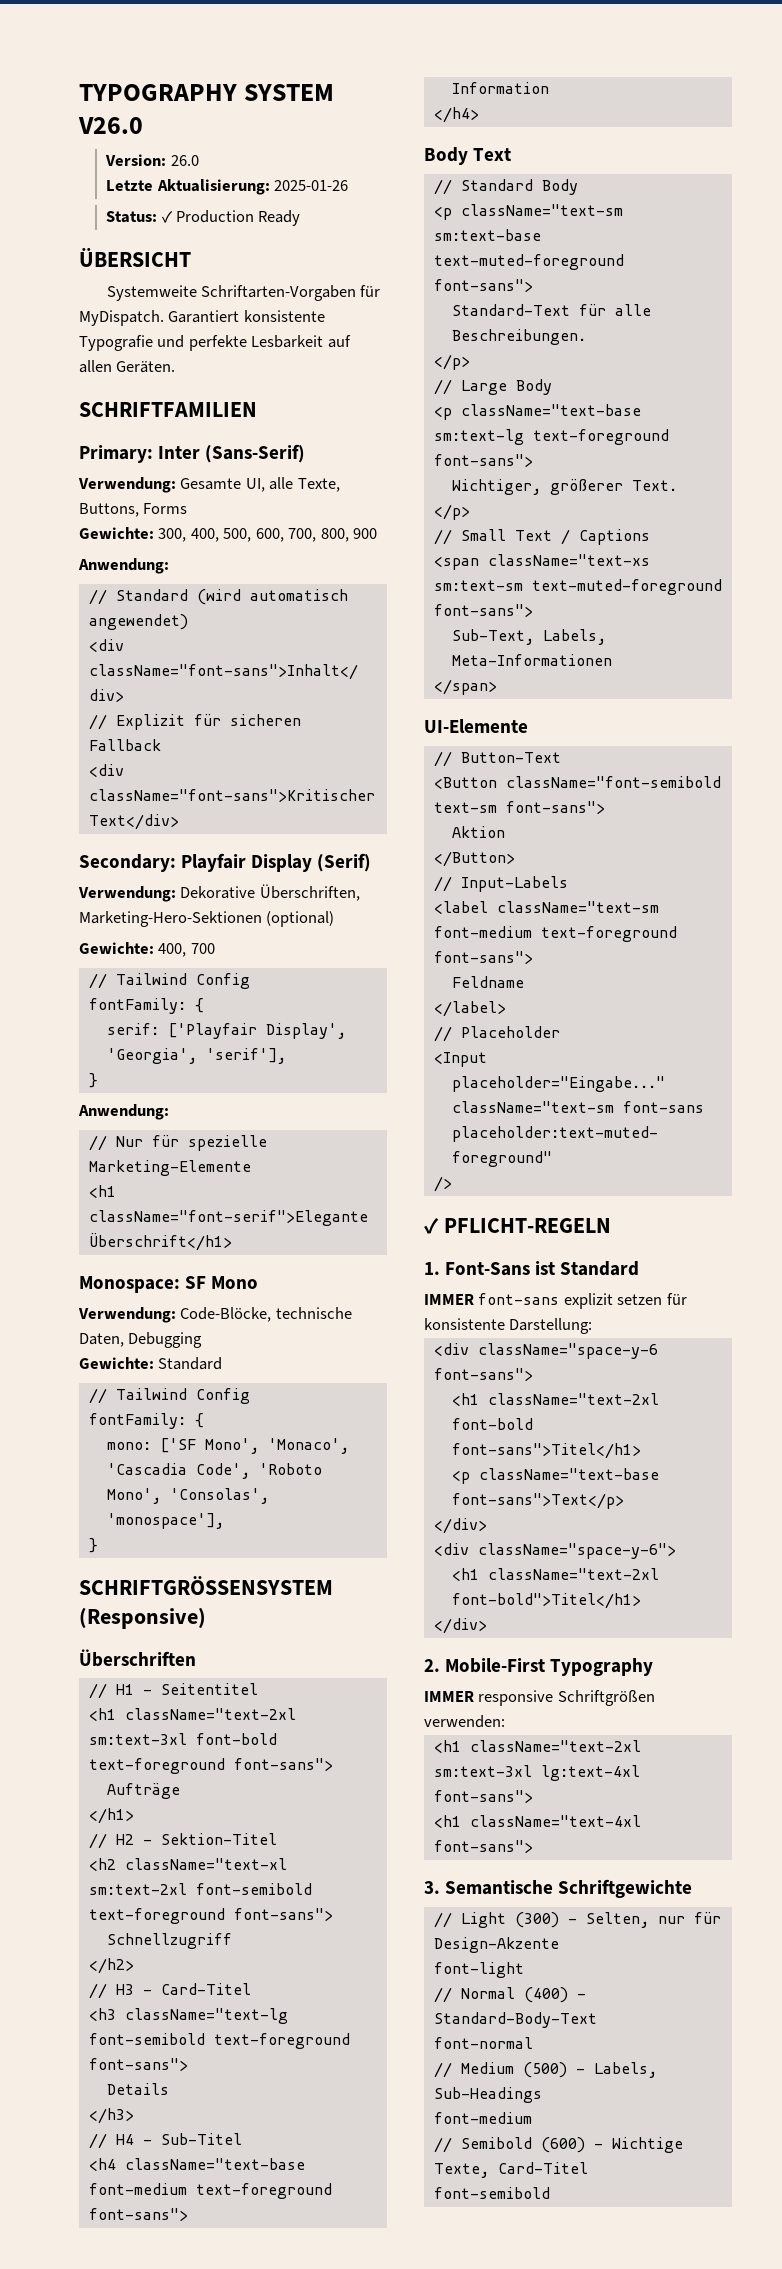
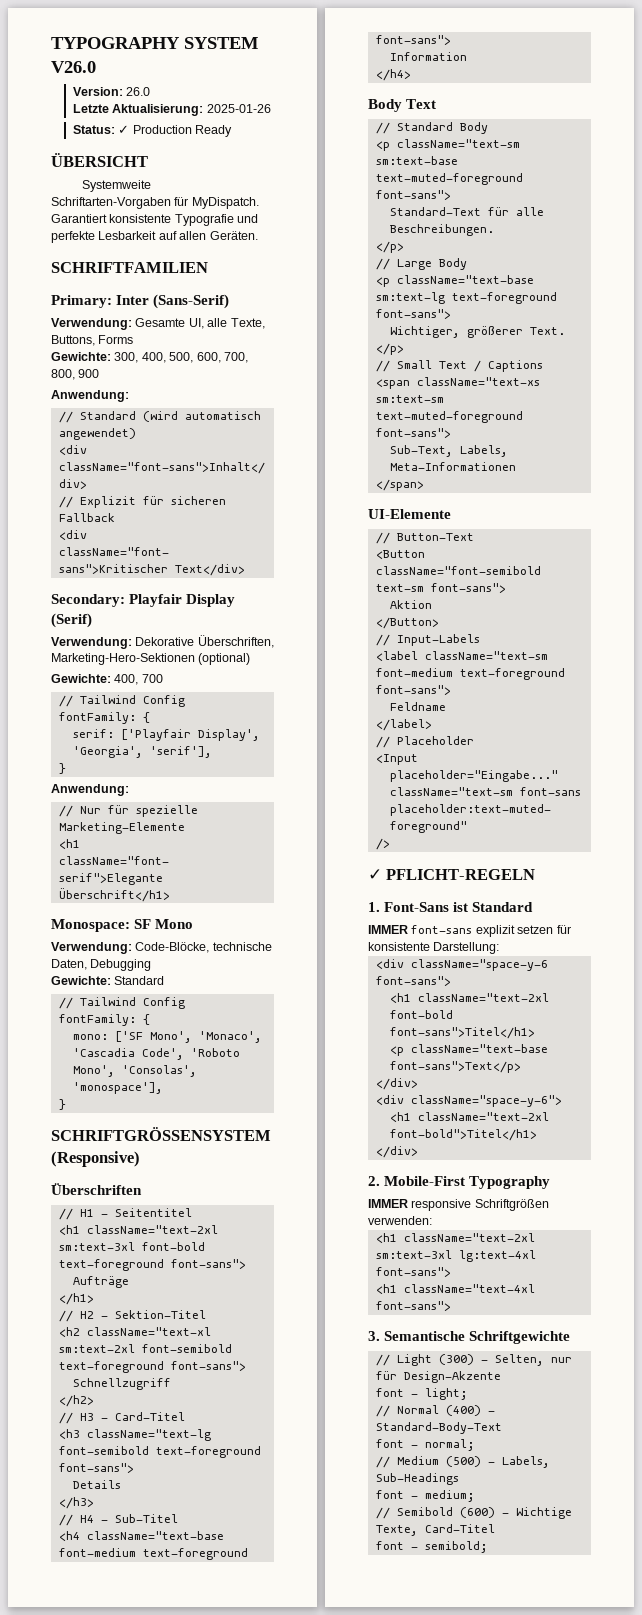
[433,1962,524,1978] font-light -> [375,1388,468,1400] font - light;
[433,2037,533,2049] font-normal -> [375,1439,475,1451] font - normal;
[433,2112,532,2124] font-medium -> [375,1490,475,1502] font - medium;
[433,2187,550,2199] font-semibold -> [375,1541,488,1553] font - semibold;

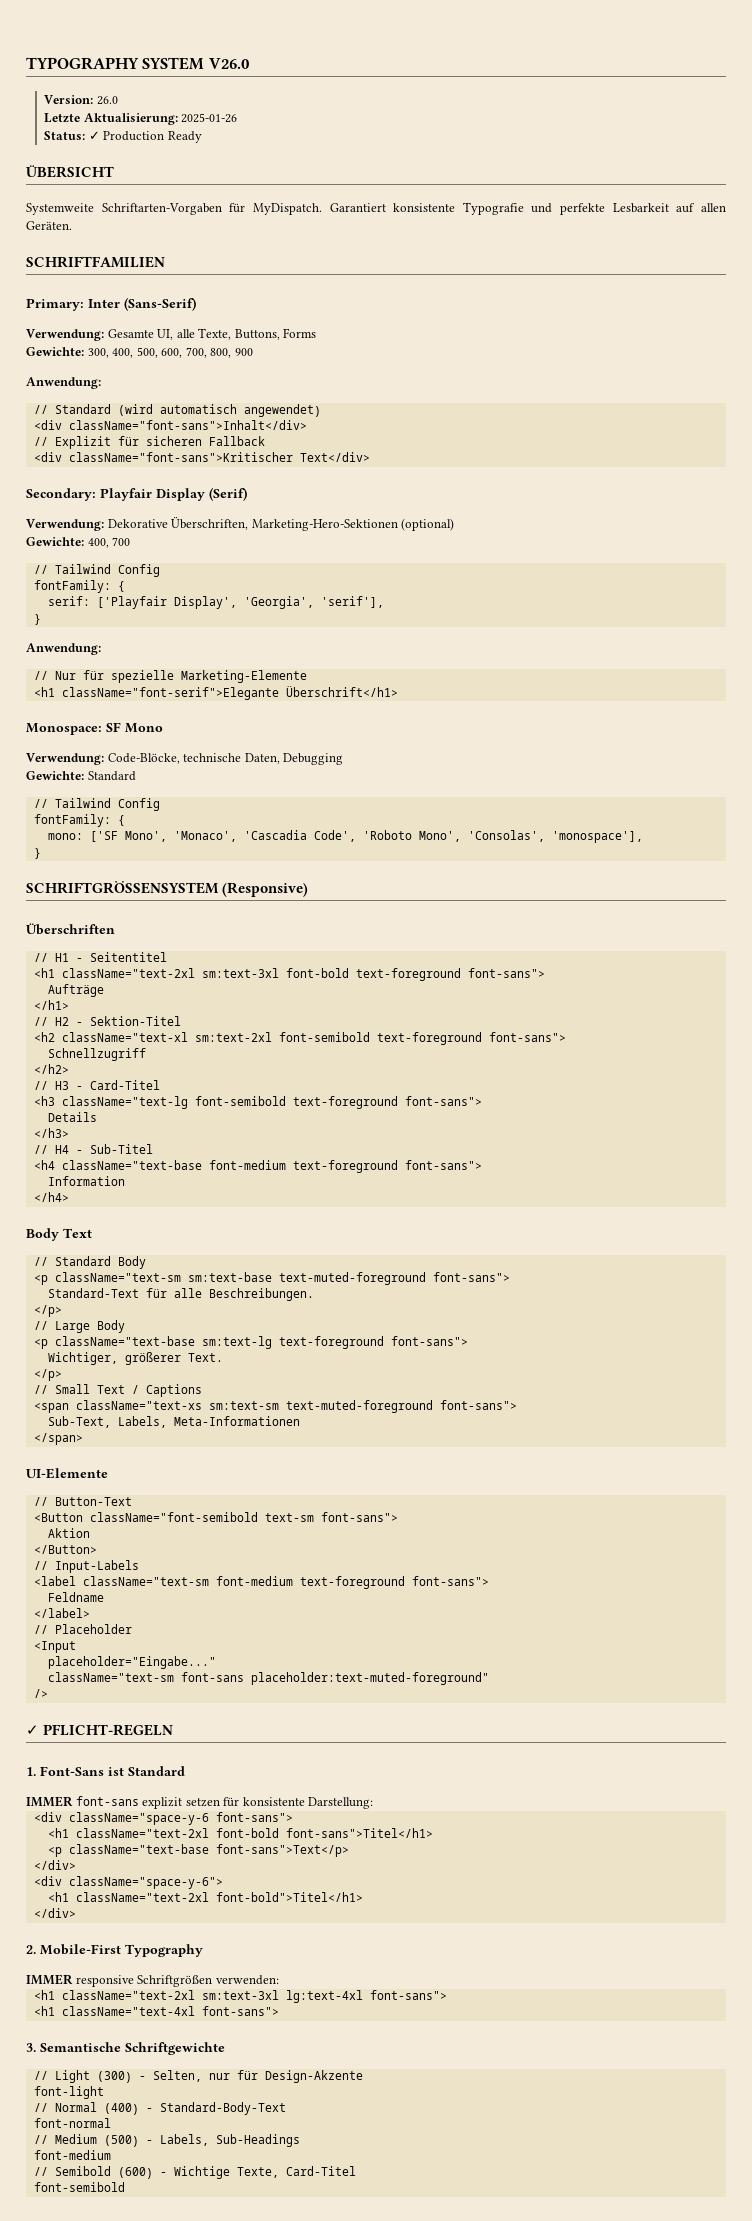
[375,1388,468,1400] font - light; -> [33,2086,104,2099] font-light
[375,1439,475,1451] font - normal; -> [33,2118,111,2128] font-normal
[375,1490,475,1502] font - medium; -> [33,2150,111,2160] font-medium
[375,1541,488,1553] font - semibold; -> [33,2182,125,2192] font-semibold

